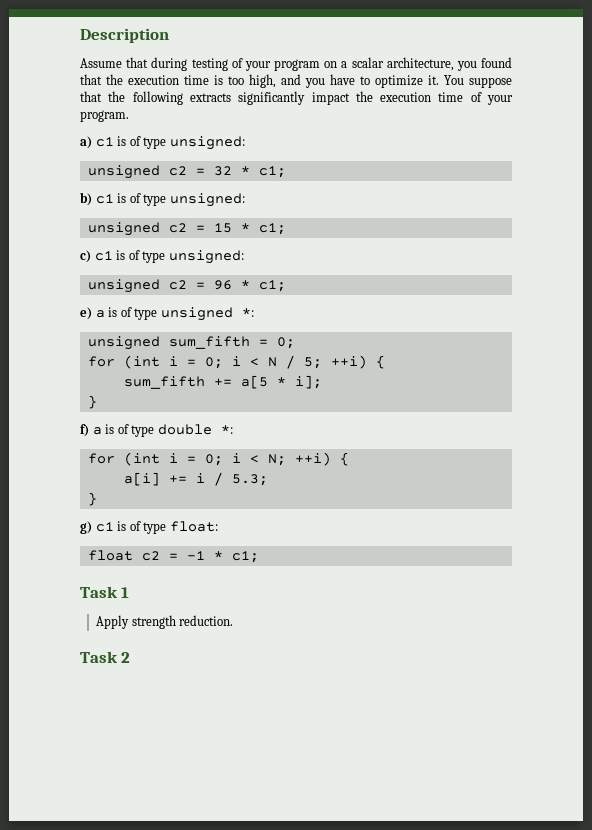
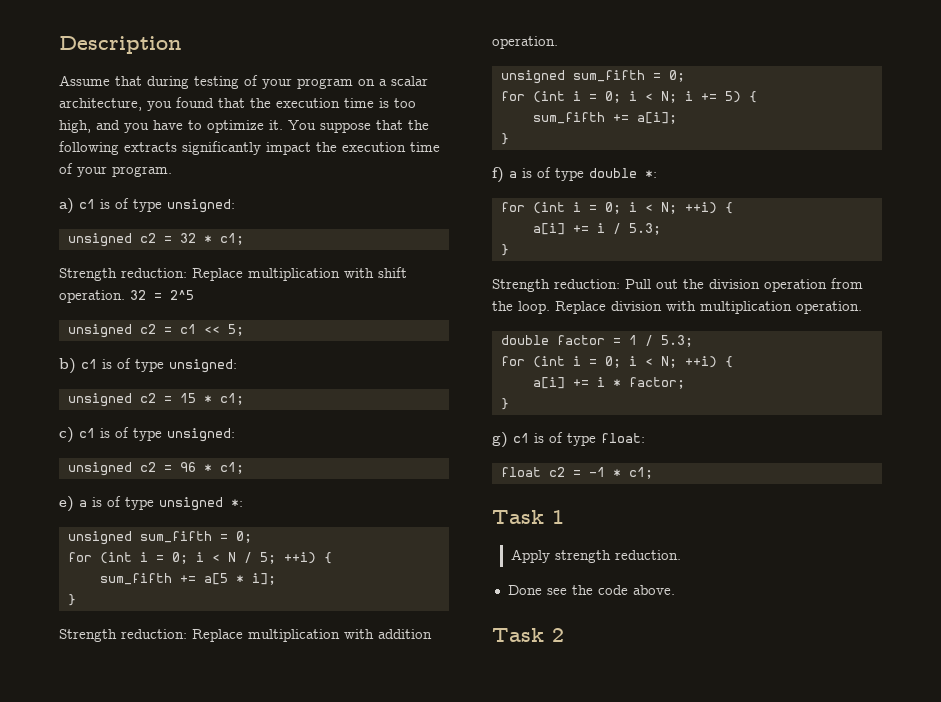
(286, 172) none -> [59,267,407,281] [59,290,194,303] [67,324,244,338] // Strength reduction: Replace multiplication with shift operation. 32 = 2^5 // unsigned c2 = c1 << 5;
(97, 402) none -> [59,629,432,642] [492,36,558,49] [500,70,685,84] [500,91,757,103] [532,112,677,124] [500,133,509,145] // Strength reduction: Replace multiplication with addition operation. // unsigned sum_fifth = 0; // for (int i = 0; i < N; i += 5) { // sum_fifth += a[i]; // }
(97, 499) none -> [492,278,863,292] [492,301,862,314] [500,335,693,347] [500,356,733,368] [532,377,685,389] [500,398,509,410] // Strength reduction: Pull out the division operation from the loop. Replace division with multiplication operation. // double factor = 1 / 5.3; // for (int i = 0; i < N; ++i) { // a[i] += i * factor; // }
(234, 620) none -> [507,585,675,595] // Done see the code above.

